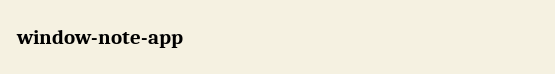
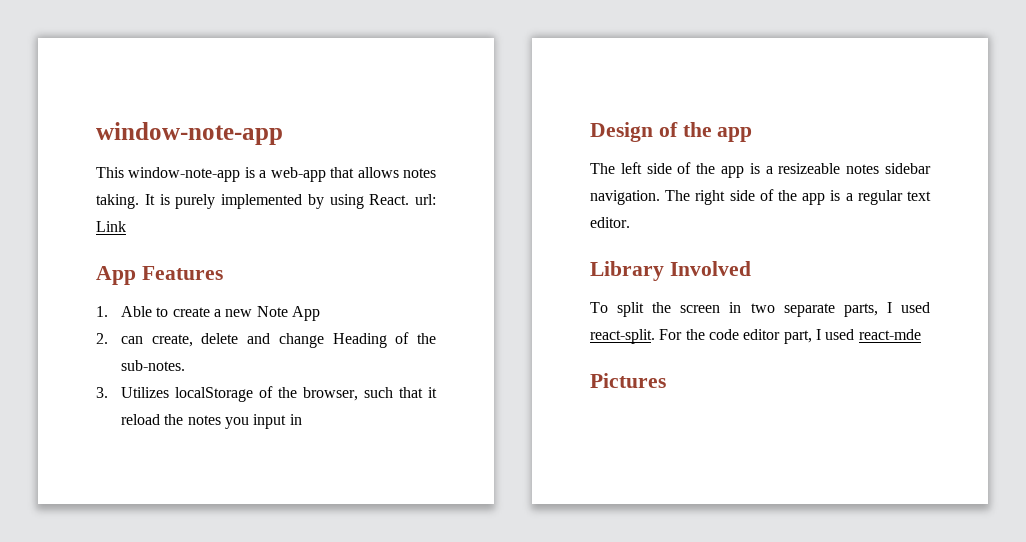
[16,29,183,48] window-note-app -> [96,122,283,145] [96,167,436,182] [96,194,436,209] [96,221,126,232] [96,266,223,285] [96,306,320,321] [96,332,436,348] [120,360,185,371] [96,386,438,402] [120,414,302,429] [590,122,753,142] [590,162,931,178] [590,189,931,205] [590,217,630,228] [590,261,751,281] [590,302,930,317] [590,329,921,344] [590,373,666,388] window-note-app // This window-note-app is a web-app that allows notes taking. It is purely implemented by using React. url: Link // App Features // 1. Able to create a new Note App // 2. can create, delete and change Heading of the sub-notes. // 3. Utilizes localStorage of the browser, such that it reload the notes you input in // Design of the app // The left side of the app is a resizeable notes sidebar navigation. The right side of the app is a regular text editor. // Library Involved // To split the screen in two separate parts, I used react-split. For the code editor part, I used react-mde // Pictures

